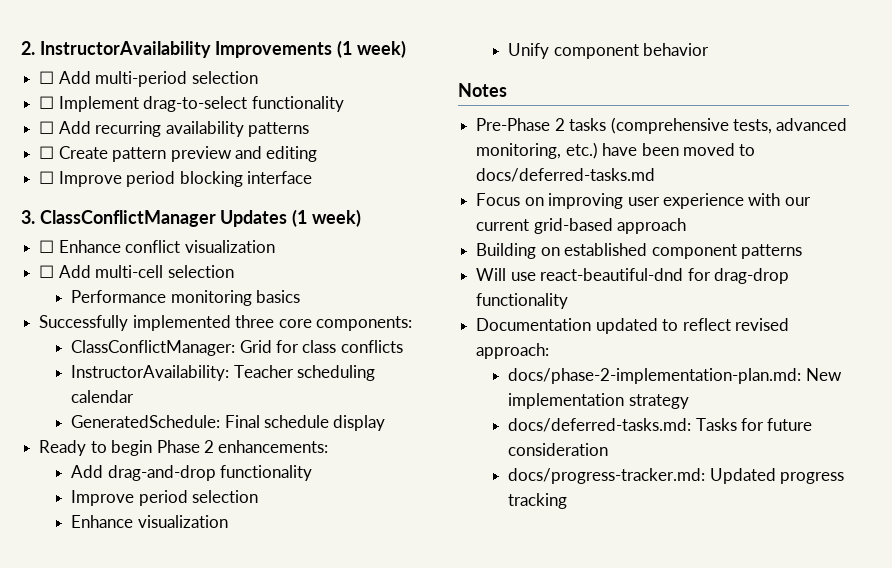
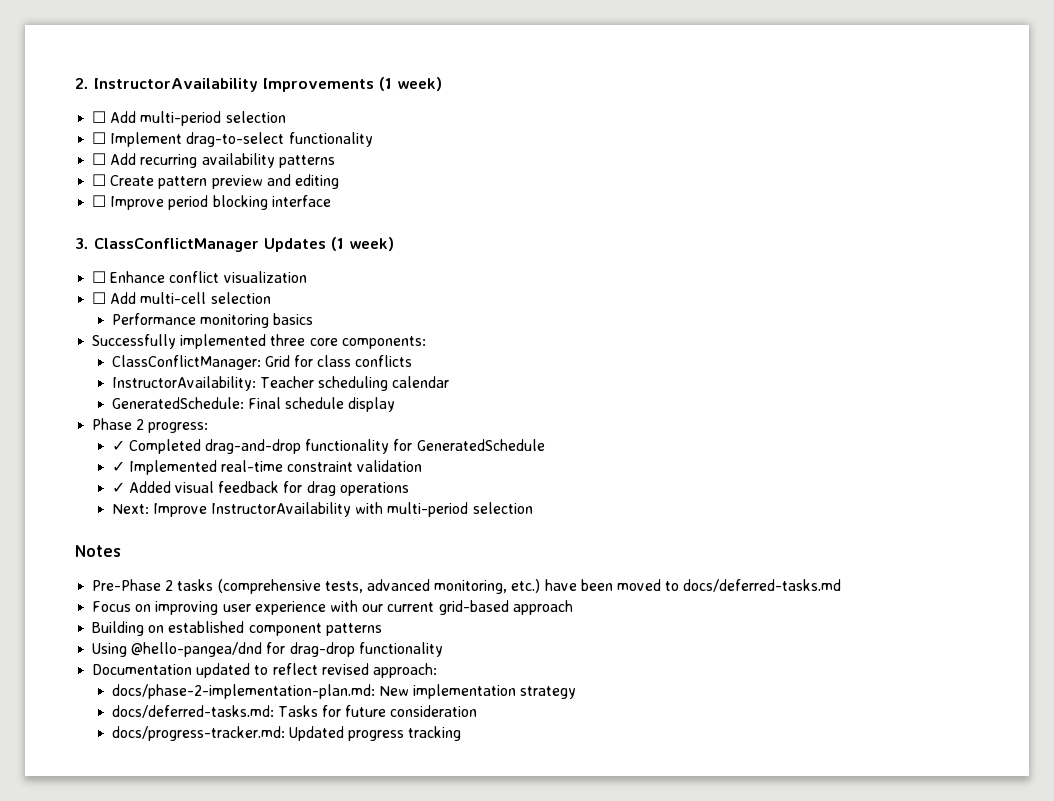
[39,440,329,456] [71,465,312,481] [71,490,258,506] [71,515,228,528] [508,43,709,59] Ready to begin Phase 2 enhancements: // Add drag-and-drop functionality // Improve period selection // Enhance visualization // Unify component behavior -> [92,418,209,433] [111,439,545,454] [111,460,423,475] [111,481,409,496] [111,502,533,517] Phase 2 progress: // ✓ Completed drag-and-drop functionality for GeneratedSchedule // ✓ Implemented real-time constraint validation // ✓ Added visual feedback for drag operations // Next: Improve InstructorAvailability with multi-period selection
[476,268,684,281] Will use react-beautiful-dnd -> [92,642,263,657] Using @hello-pangea/dnd

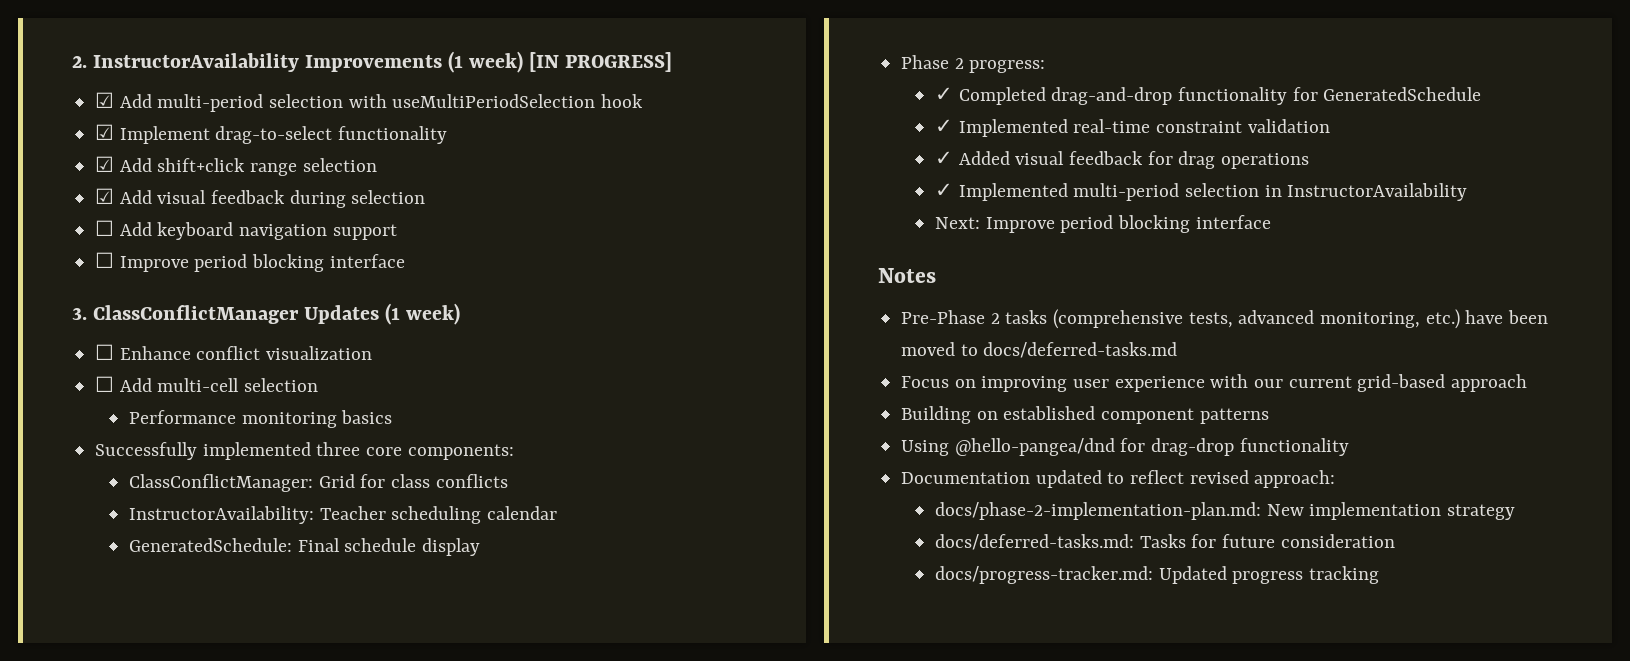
[92,111,107,123] // ☐ -> [529,52,673,72] [95,92,115,108] [IN PROGRESS] // ☑
[92,132,107,144] // ☐ -> [348,94,644,108] [95,124,115,140] with useMultiPeriodSelection hook // ☑
[92,153,335,168] [92,174,339,189] ☐ Add recurring availability patterns // ☐ Create pattern preview and editing -> [95,156,377,176] [95,188,426,208] [95,220,397,240] ☑ Add shift+click range selection // ☑ Add visual feedback during selection // ☐ Add keyboard navigation support
[111,502,533,517] Next: Improve InstructorAvailability with multi-period selection -> [934,183,1468,201] [934,215,1271,233] ✓ Implemented multi-period selection in InstructorAvailability // Next: Improve period blocking interface

